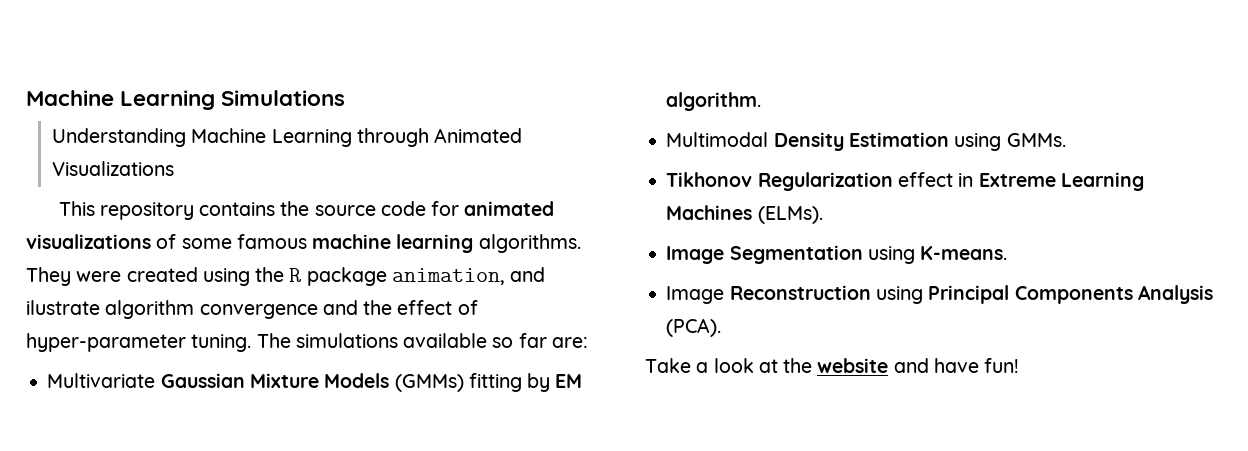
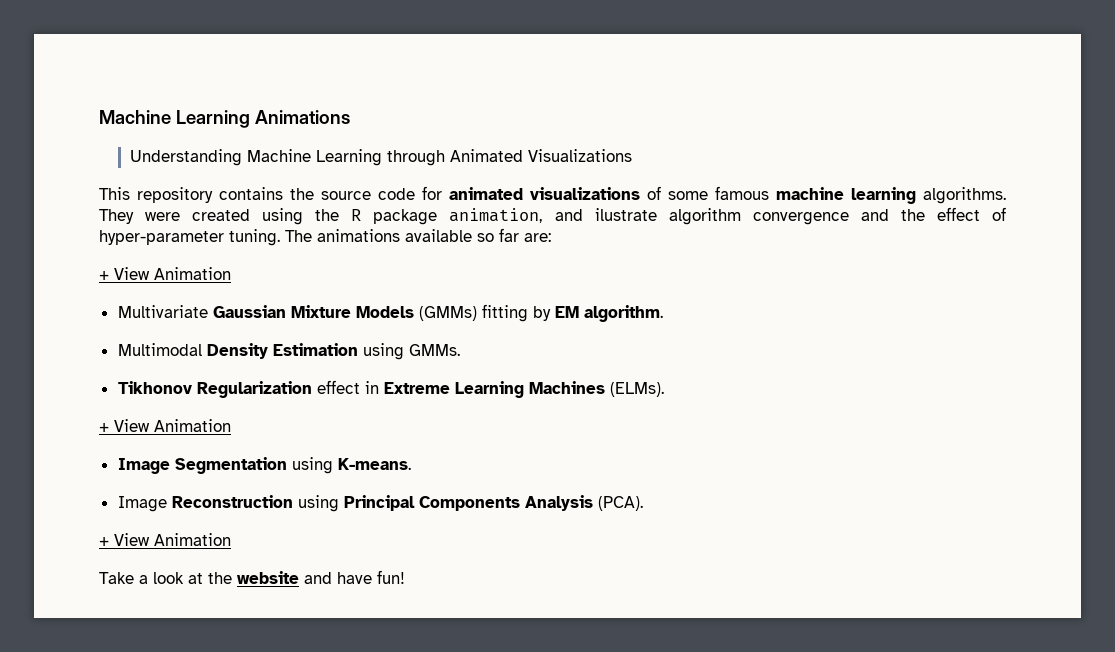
[26,90,346,110] Machine Learning Simulations -> [99,110,350,128] Machine Learning Animations
[295,333,398,348] simulations -> [317,229,400,242] animations
(588, 342) none -> [99,267,231,280] // + View Animation
(823, 215) none -> [99,419,231,432] // + View Animation
(722, 327) none -> [99,533,231,546] // + View Animation

